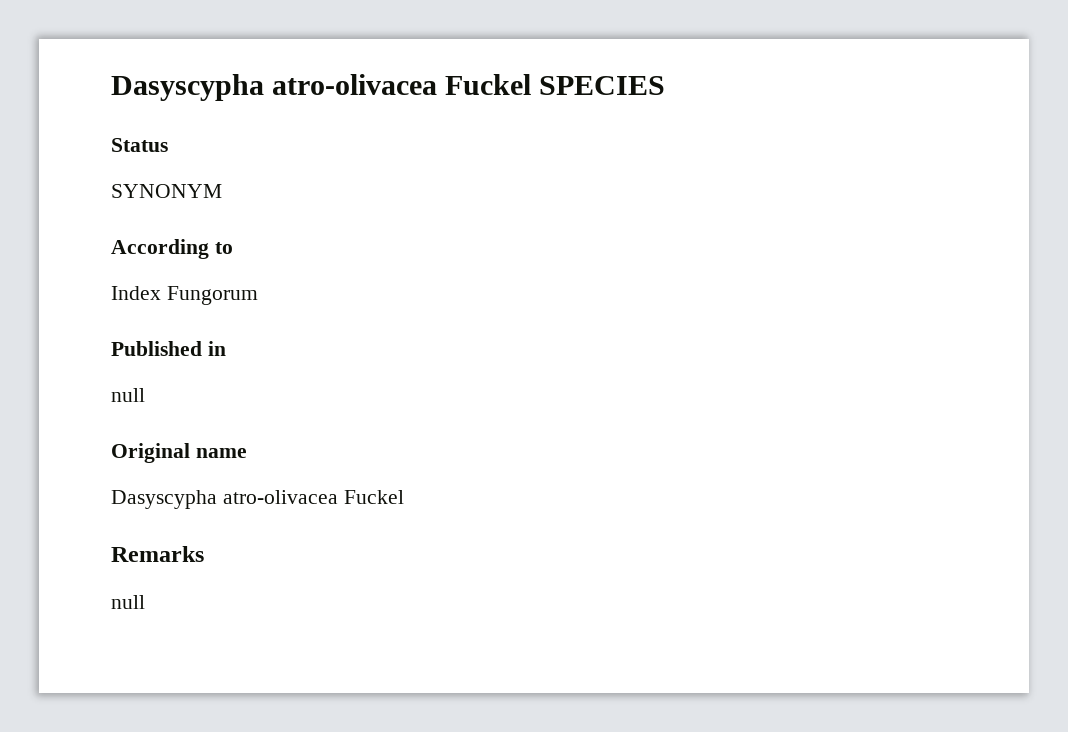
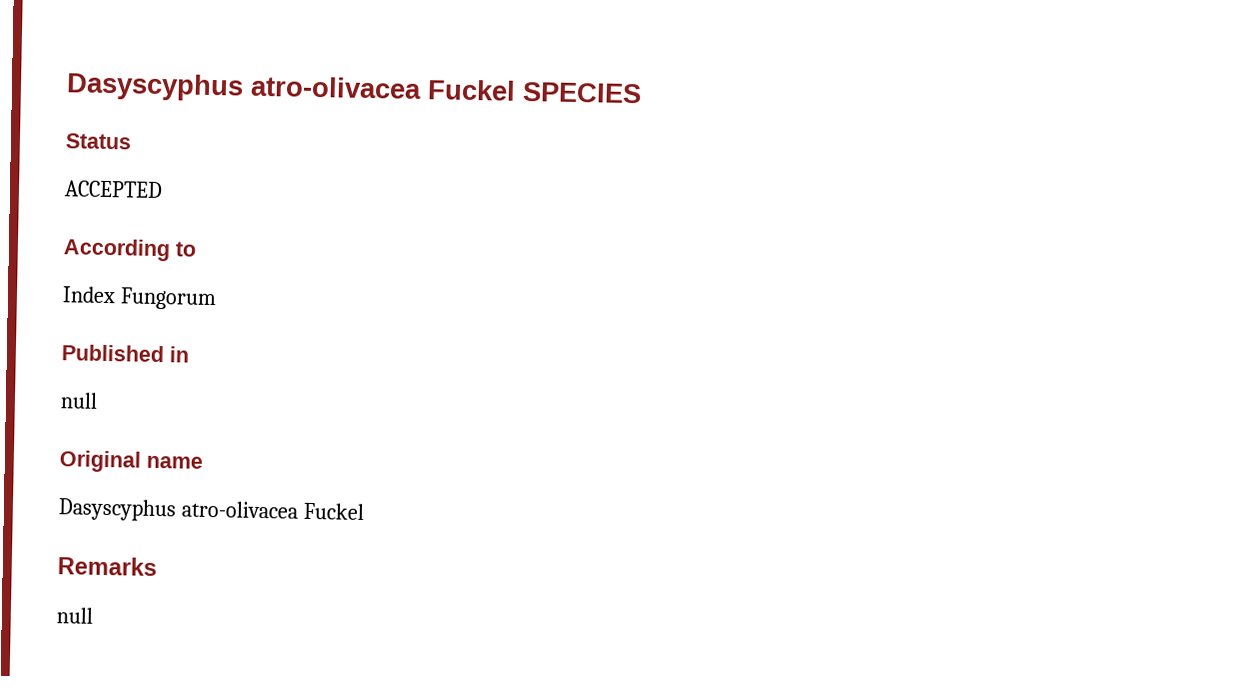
[111,74,264,101] Dasyscypha -> [66,72,244,102] Dasyscyphus
[111,184,222,198] SYNONYM -> [64,180,163,199] ACCEPTED
[111,490,217,509] Dasyscypha -> [58,498,177,522] Dasyscyphus

